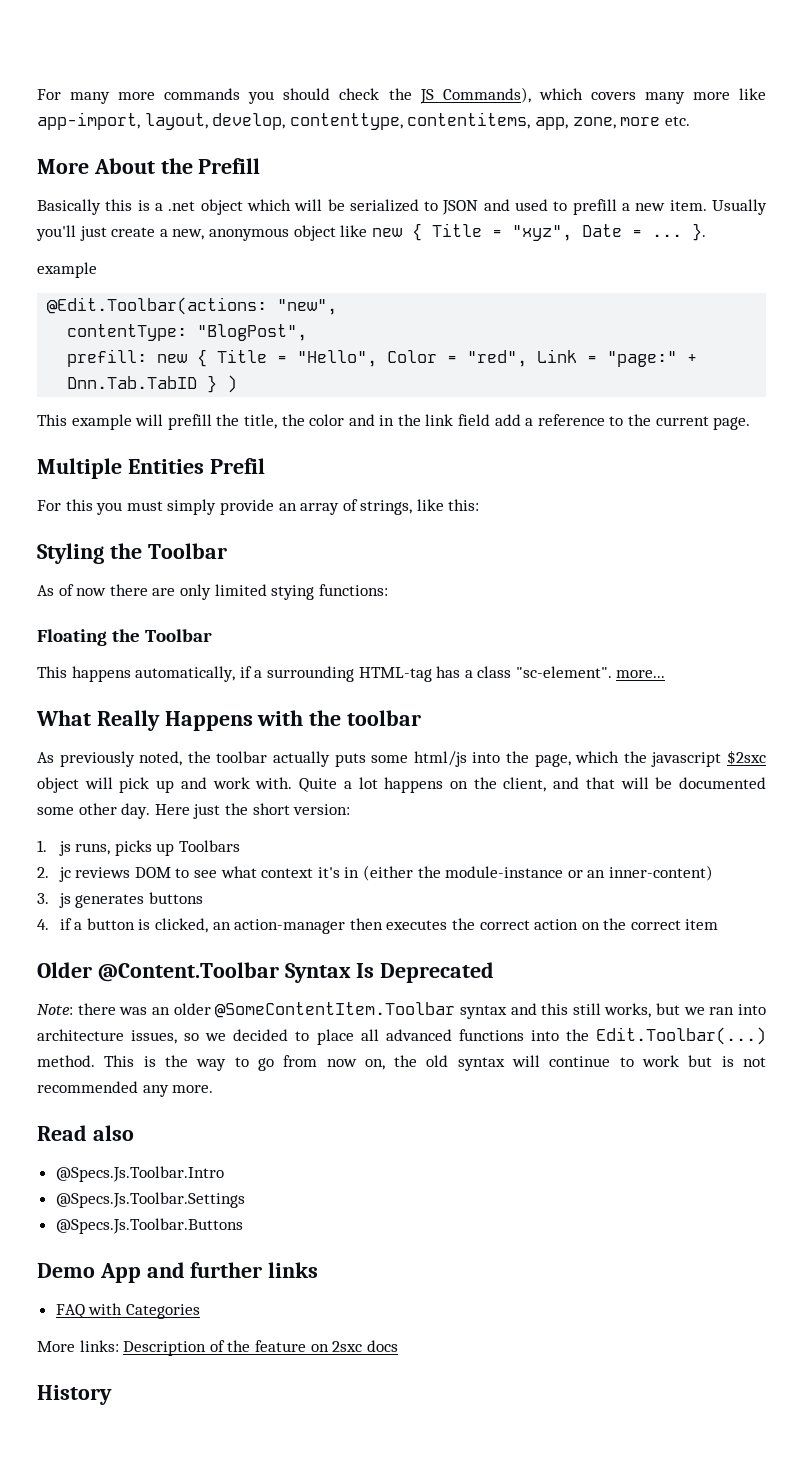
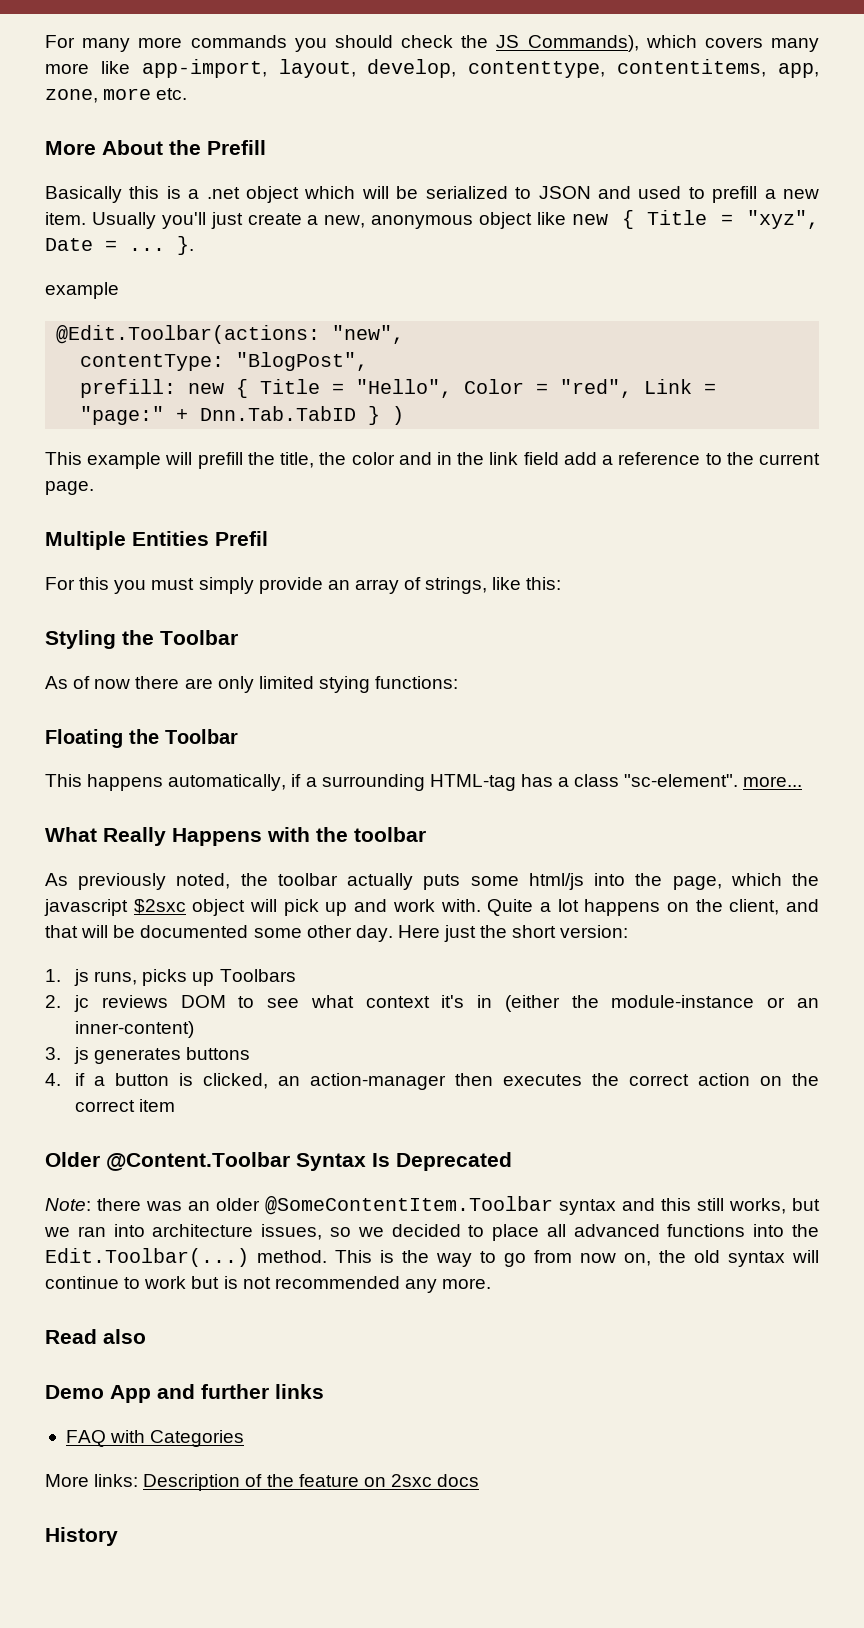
[55,1166,224,1182] [55,1192,245,1208] [55,1218,243,1234] // @Specs.Js.Toolbar.Intro // @Specs.Js.Toolbar.Settings // @Specs.Js.Toolbar.Buttons -> (146, 1336) none

